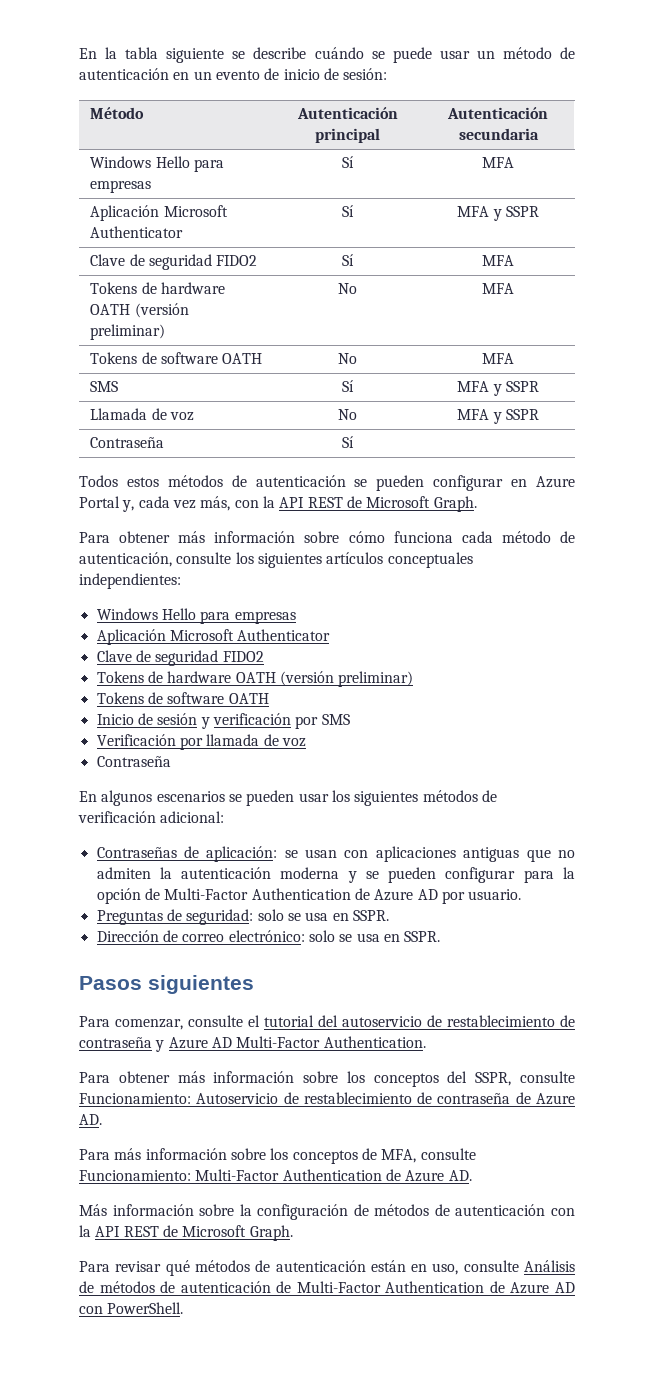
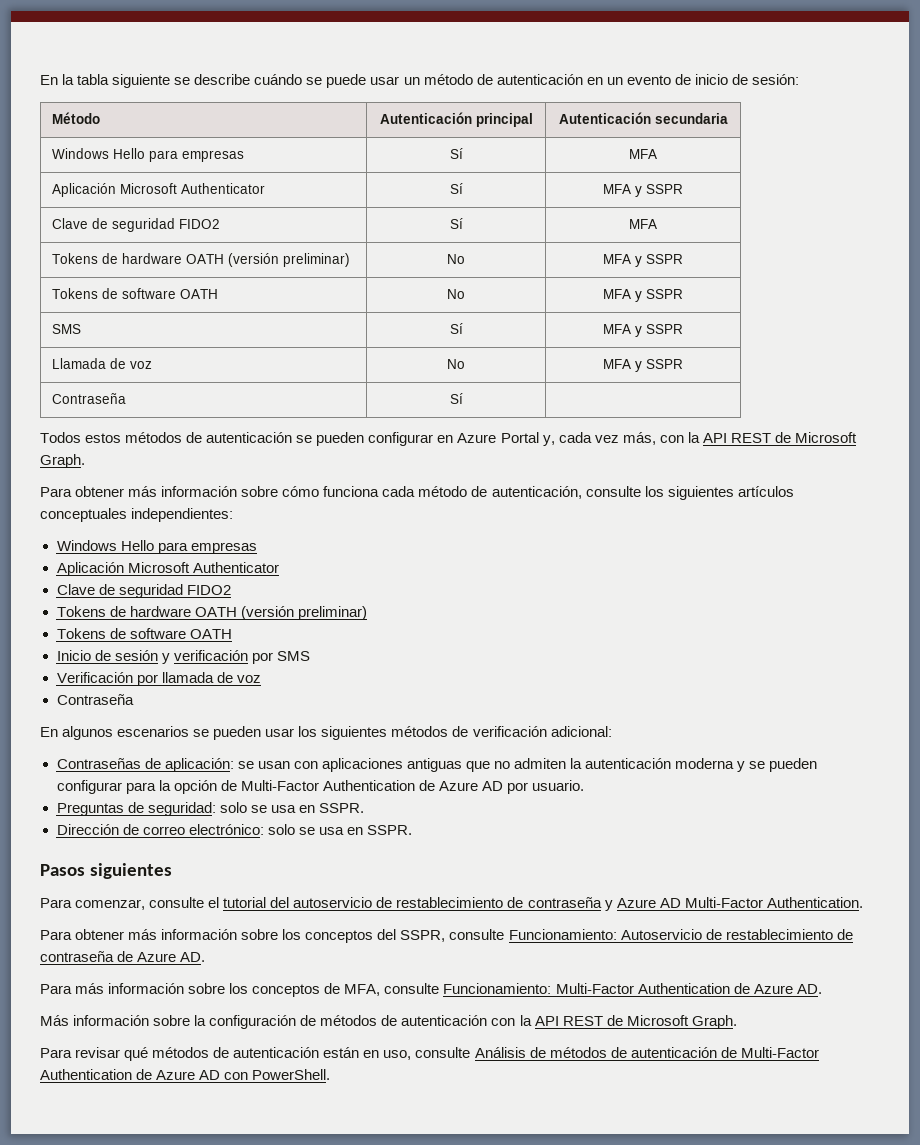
(514, 288) none -> [635,254,683,267] y SSPR
(514, 358) none -> [635,289,683,302] y SSPR

